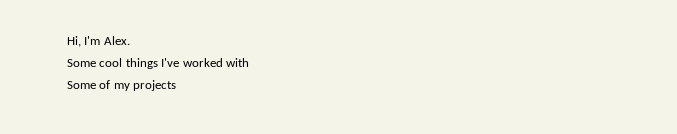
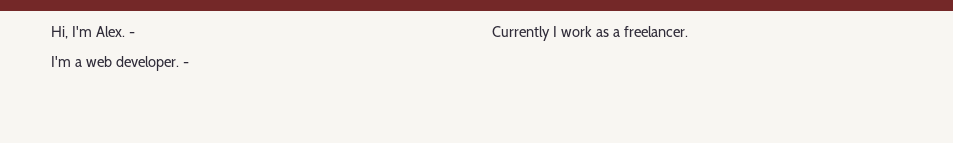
[67,58,249,69] [67,80,177,91] // Some cool things I've worked with // Some of my projects -> [128,32,135,37] [51,56,189,71] [492,26,688,41] - // I'm a web developer. - // Currently I work as a freelancer.

